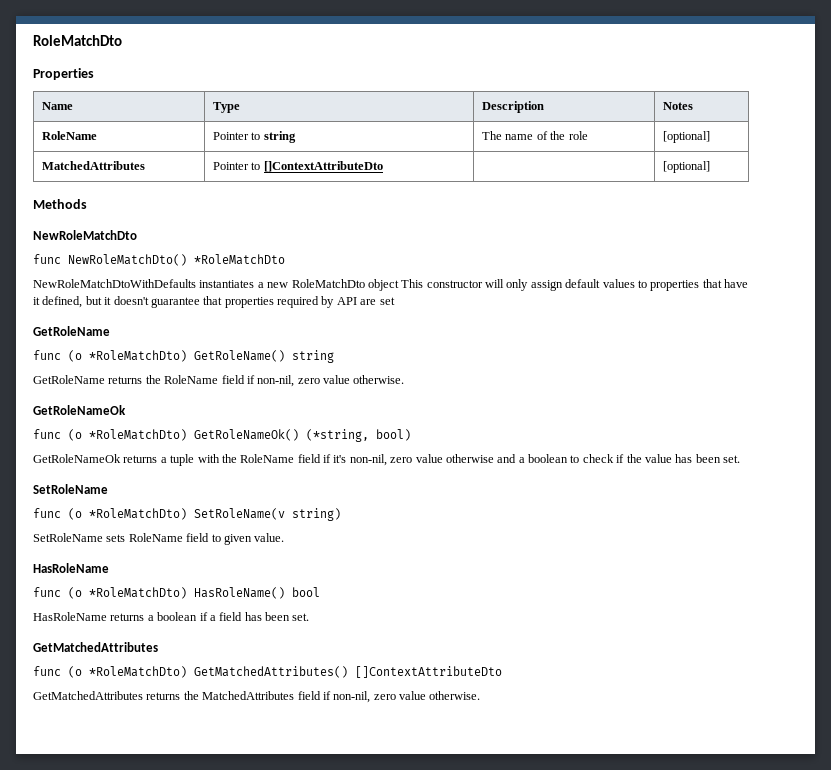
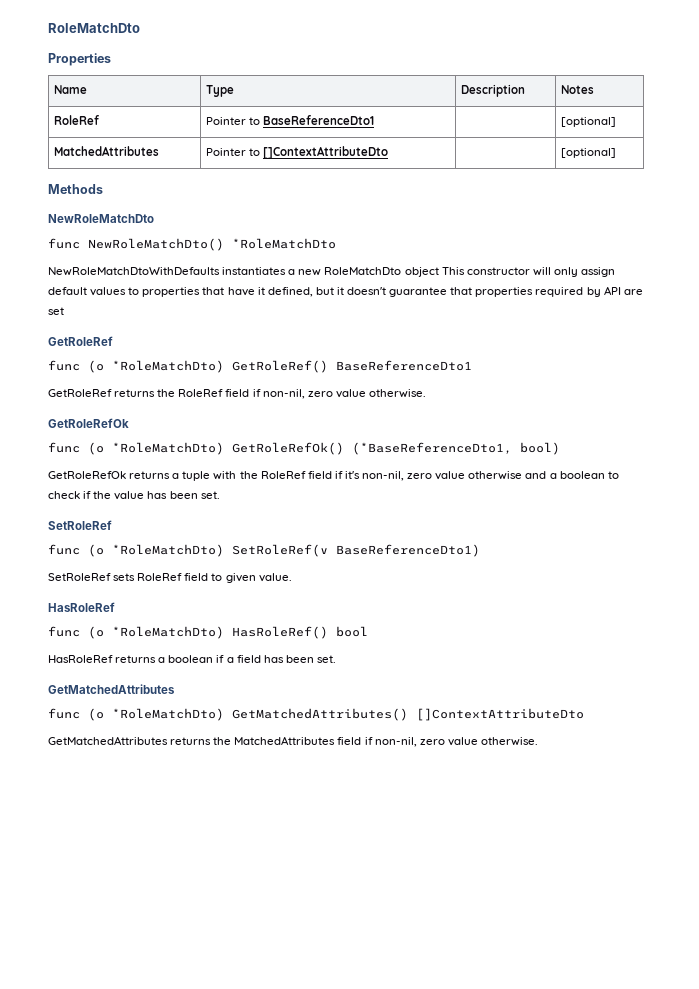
[42,131,98,140] [213,131,296,143] [482,131,588,140] RoleName | Pointer to string | The name of the role -> [54,115,100,125] [206,115,375,125] RoleRef | Pointer to BaseReferenceDto1 |
[33,326,110,336] [33,350,334,363] [33,375,219,384] GetRoleName // func (o *RoleMatchDto) GetRoleName() string // GetRoleName returns the RoleName -> [48,336,113,346] [48,360,472,373] [48,389,224,397] GetRoleRef // func (o *RoleMatchDto) GetRoleRef() BaseReferenceDto1 // GetRoleRef returns the RoleRef
[33,405,126,415] [33,429,369,442] GetRoleNameOk // func (o *RoleMatchDto) GetRoleNameOk() (*string, -> [48,418,129,428] [48,442,512,455] GetRoleRefOk // func (o *RoleMatchDto) GetRoleRefOk() (*BaseReferenceDto1,
[33,454,121,463] GetRoleNameOk -> [48,471,126,479] GetRoleRefOk
[240,454,295,463] RoleName -> [260,471,306,479] RoleRef
[33,484,108,494] [33,508,341,521] [33,533,183,542] SetRoleName // func (o *RoleMatchDto) SetRoleName(v string) // SetRoleName sets RoleName -> [48,520,112,530] [48,544,480,557] [48,573,183,581] SetRoleRef // func (o *RoleMatchDto) SetRoleRef(v BaseReferenceDto1) // SetRoleRef sets RoleRef
[33,563,109,573] [33,587,285,599] HasRoleName // func (o *RoleMatchDto) HasRoleName() -> [48,602,115,612] [48,626,328,639] HasRoleRef // func (o *RoleMatchDto) HasRoleRef()
[33,612,107,621] HasRoleName -> [48,655,113,663] HasRoleRef

